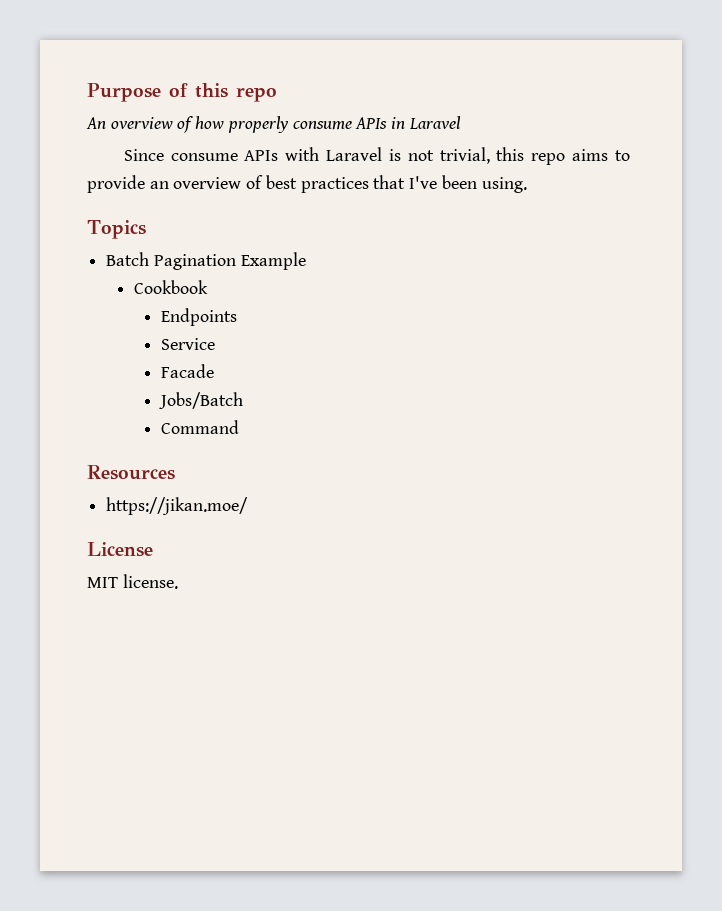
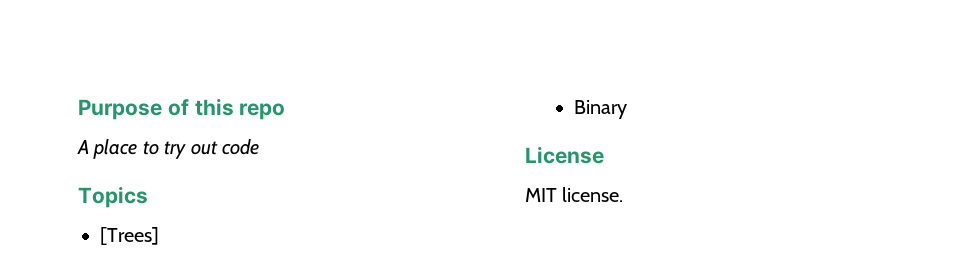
[86,116,461,133] [123,147,631,165] [87,175,527,193] [87,220,146,239] [106,252,306,270] [133,280,208,294] [160,308,237,326] [160,338,215,350] [160,364,214,378] [158,392,243,409] [160,420,239,434] [87,465,175,480] [106,497,249,515] An overview of how properly consume APIs in Laravel // Since consume APIs with Laravel is not trivial, this repo aims to provide an overview of best practices that I've been using. // Topics // Batch Pagination Example // Cookbook // Endpoints // Service // Facade // Jobs/Batch // Command // Resources // https://jikan.moe/ -> [77,139,259,159] [78,186,148,208] [100,227,159,245] [574,100,628,119] A place to try out code // Topics // [Trees] // Binary

